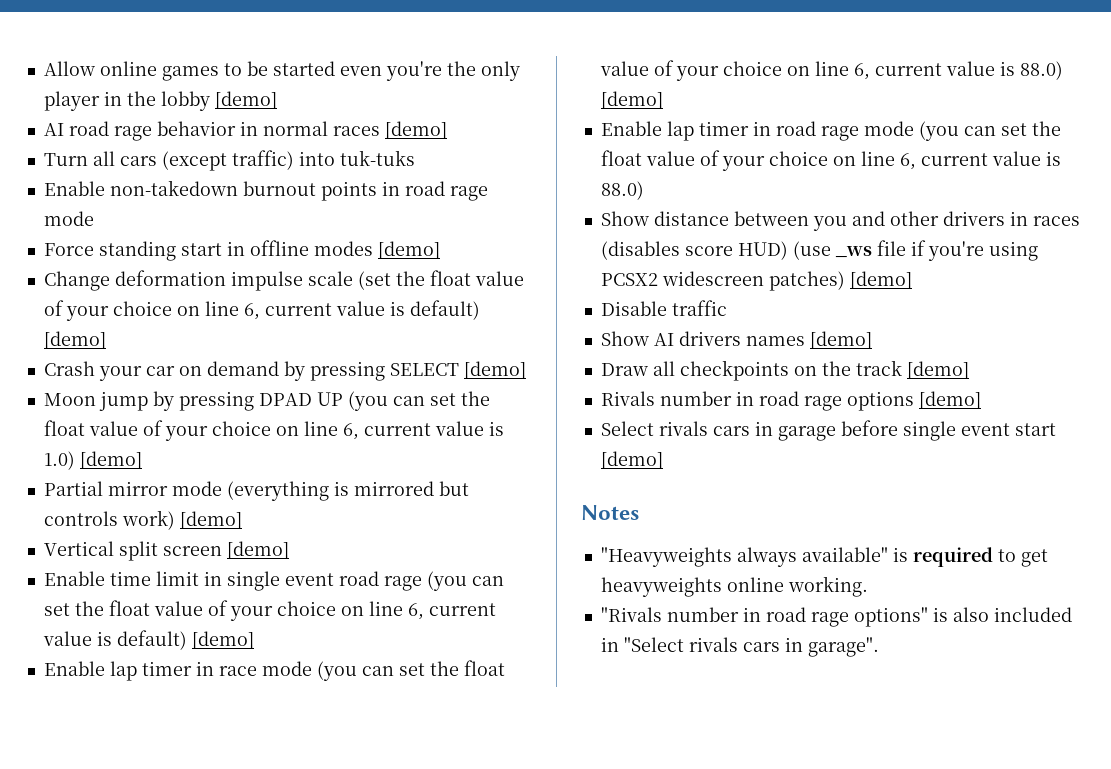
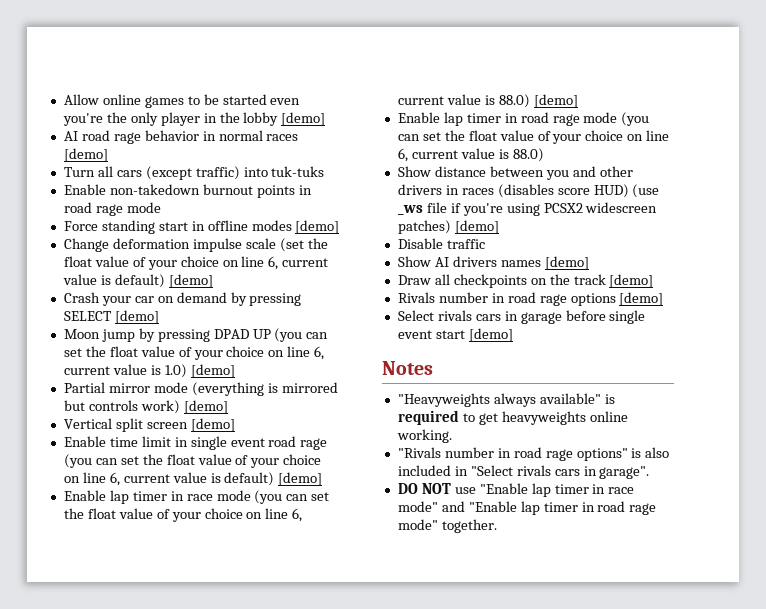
(879, 647) none -> [397,483,635,497] [397,501,657,515] [397,519,497,533] // DO NOT use "Enable lap timer in race mode" and "Enable lap timer in road rage mode" together.

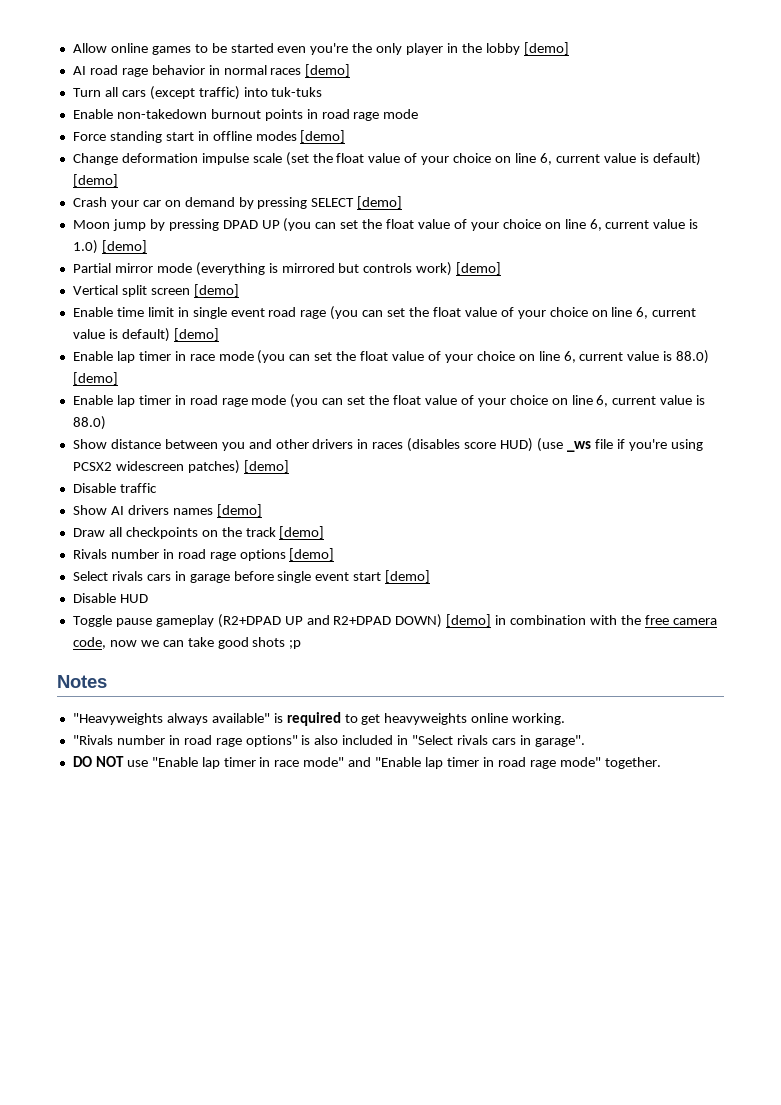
(513, 335) none -> [72,593,148,603] [72,614,717,628] [72,637,302,649] // Disable HUD // Toggle pause gameplay (R2+DPAD UP and R2+DPAD DOWN) [demo] in combination with the free camera code, now we can take good shots ;p

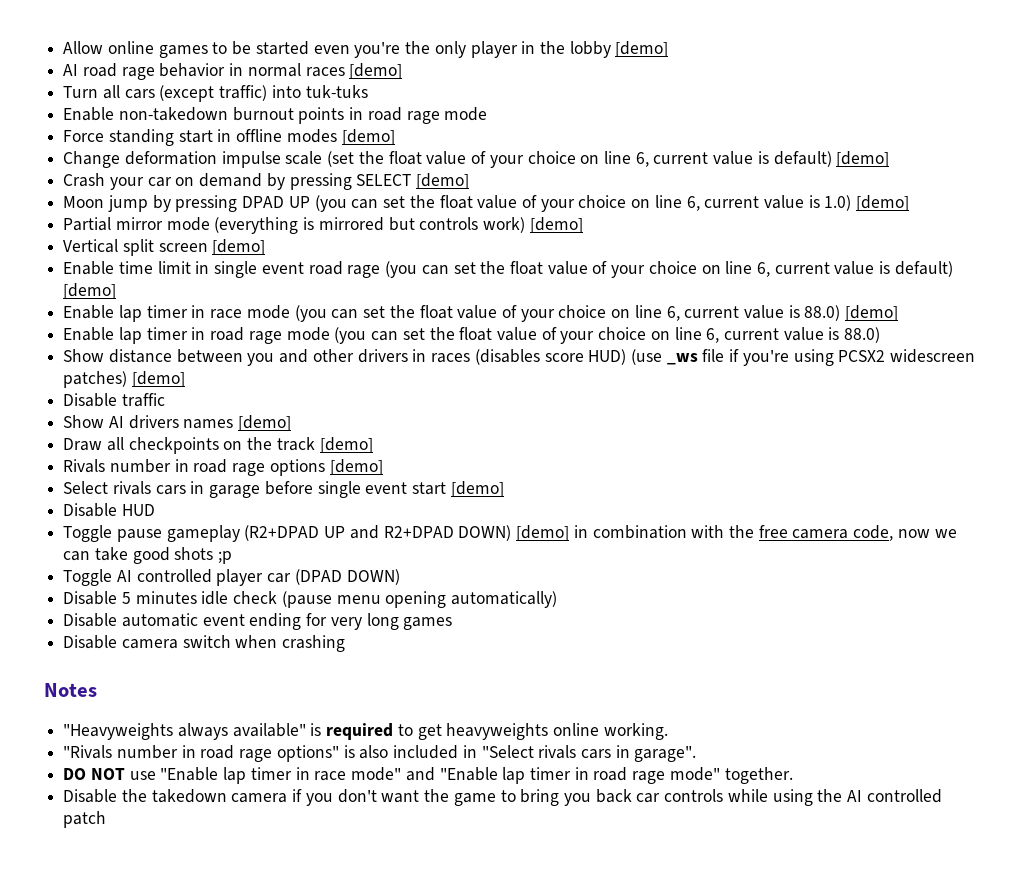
(302, 644) none -> [63,569,400,586] [63,591,558,608] [63,613,453,630] [63,635,346,652] // Toggle AI controlled player car (DPAD DOWN) // Disable 5 minutes idle check (pause menu opening automatically) // Disable automatic event ending for very long games // Disable camera switch when crashing
(661, 763) none -> [63,789,942,806] [63,811,107,828] // Disable the takedown camera if you don't want the game to bring you back car controls while using the AI controlled patch

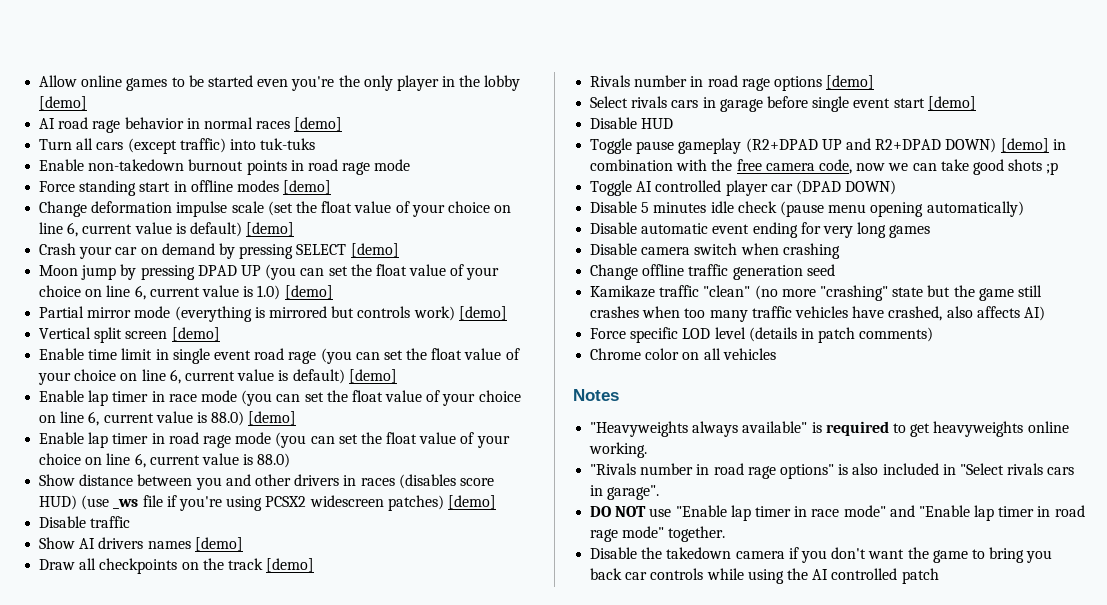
(346, 643) none -> [590,264,835,280] [590,285,1042,301] [590,306,1045,322] [590,327,934,343] [590,348,776,360] // Change offline traffic generation seed // Kamikaze traffic "clean" (no more "crashing" state but the game still crashes when too many traffic vehicles have crashed, also affects AI) // Force specific LOD level (details in patch comments) // Chrome color on all vehicles

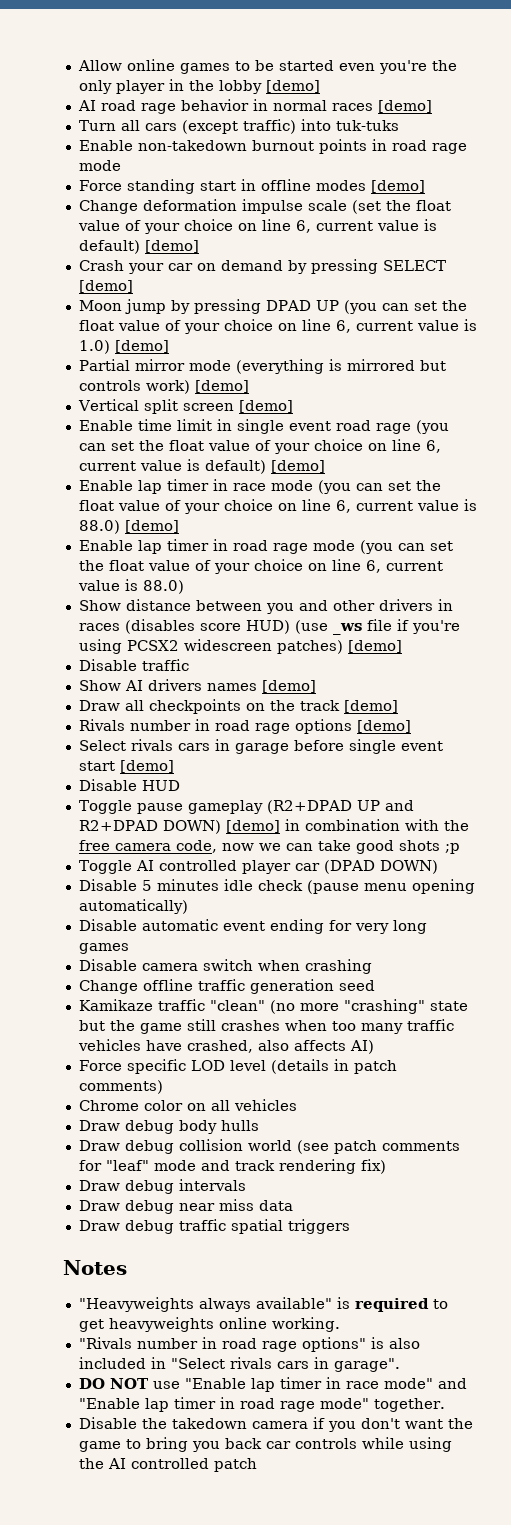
(776, 354) none -> [78,1120,259,1134] [78,1139,460,1154] [78,1159,386,1174] [78,1179,246,1194] [78,1199,293,1214] [78,1219,350,1234] // Draw debug body hulls // Draw debug collision world (see patch comments for "leaf" mode and track rendering fix) // Draw debug intervals // Draw debug near miss data // Draw debug traffic spatial triggers

